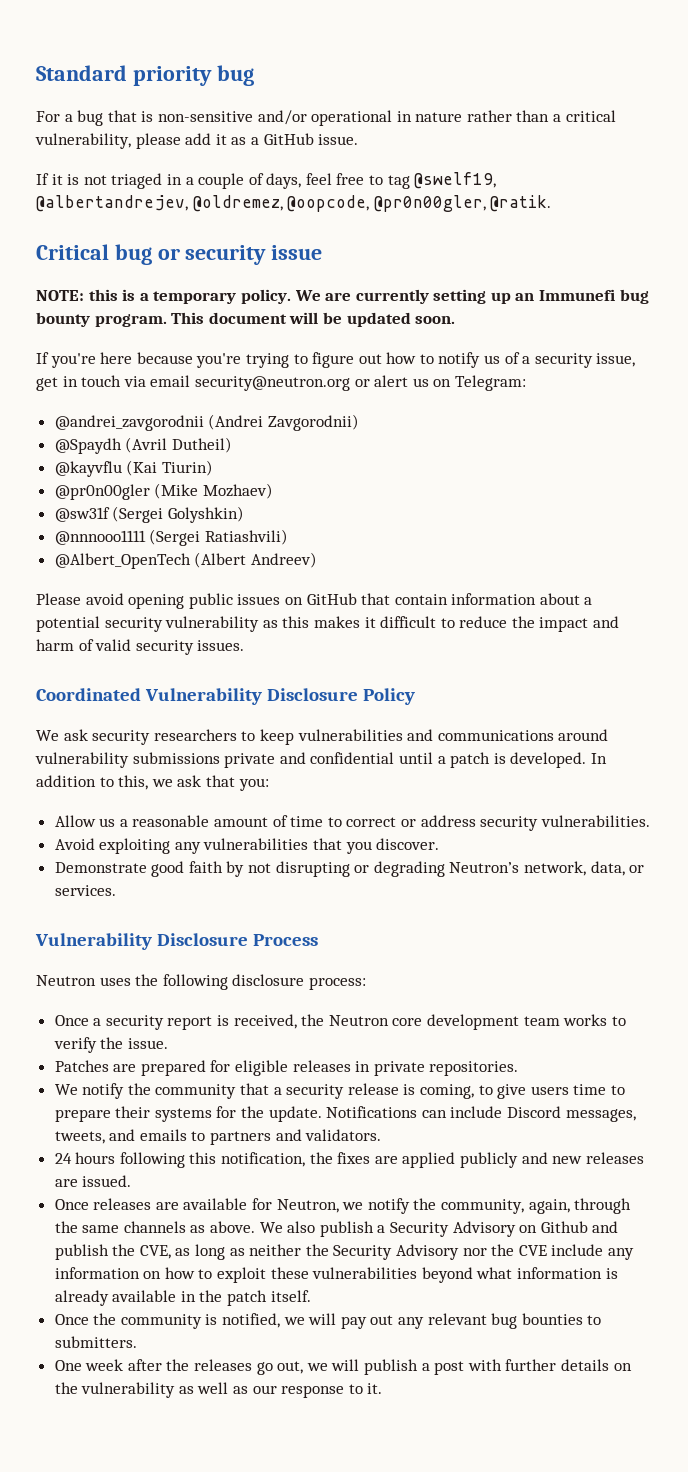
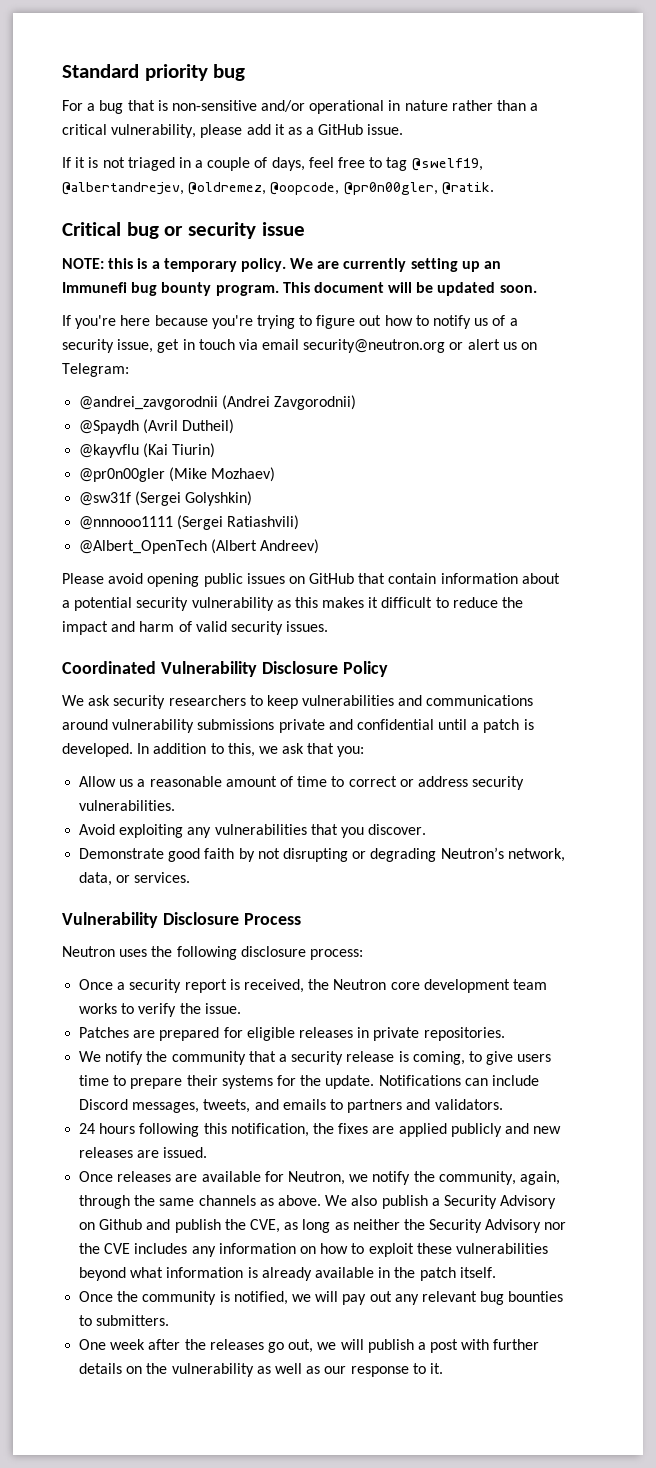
[551,1244,604,1256] include -> [134,1243,188,1254] includes

